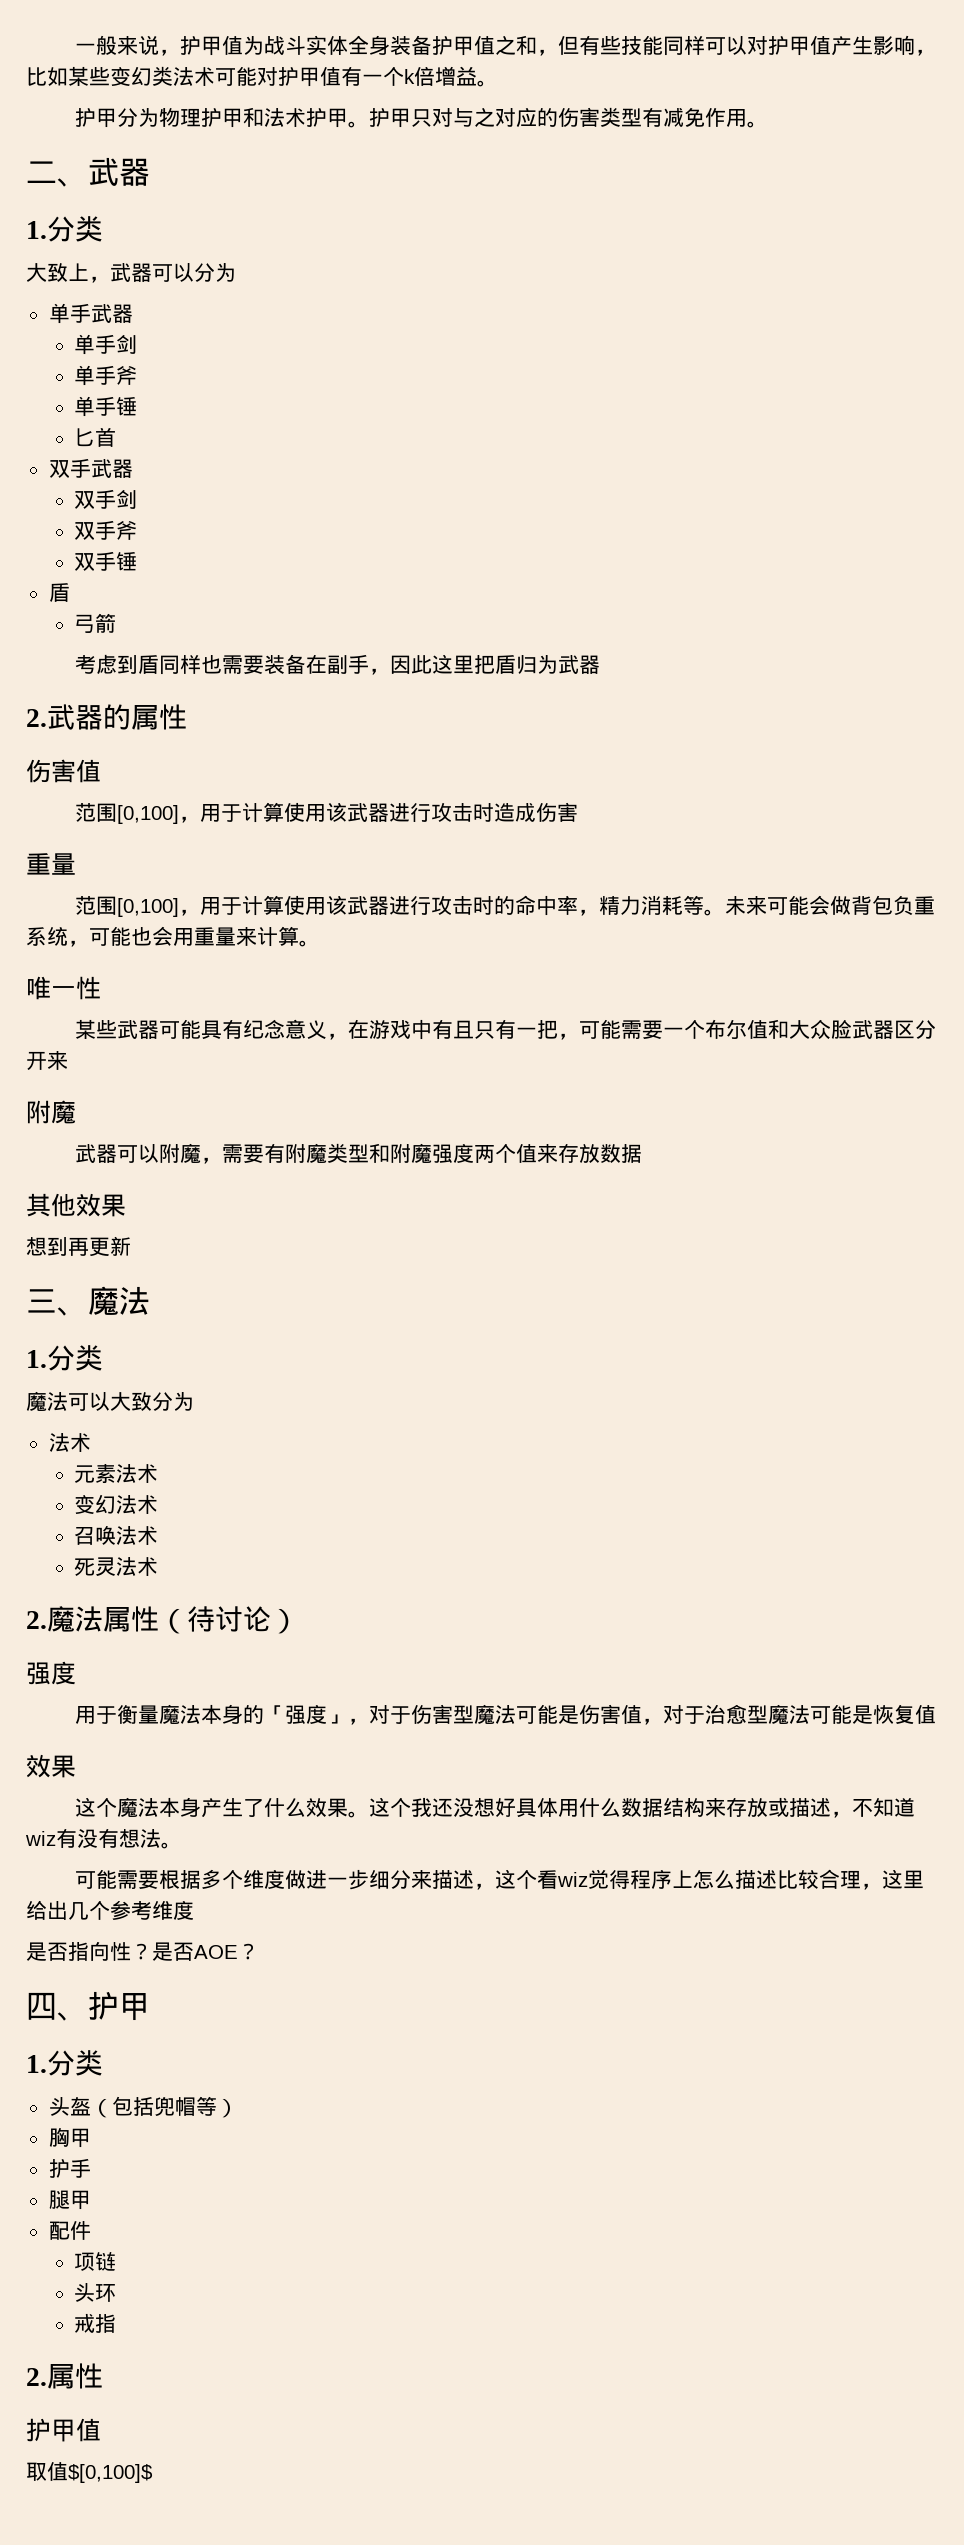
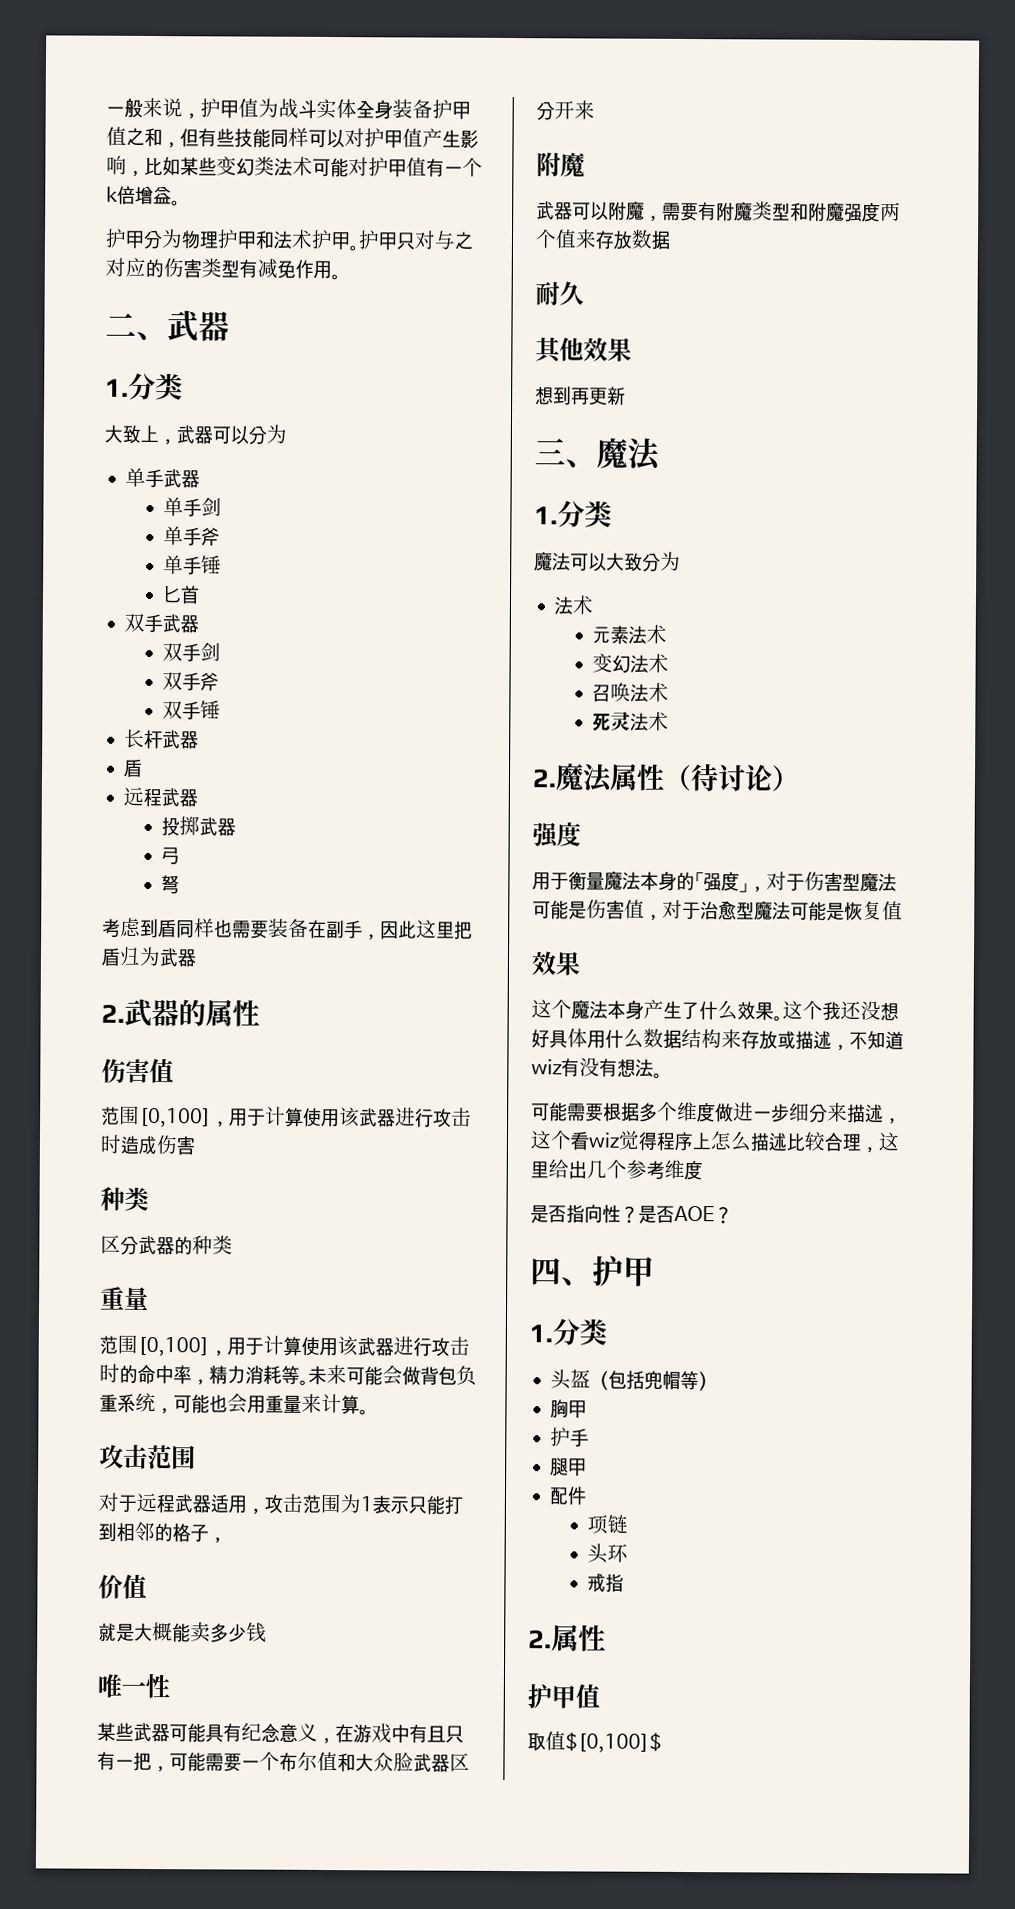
[48,583,70,602] // 盾 -> [124,728,200,750] [123,758,144,778] [123,786,199,808] [161,816,237,837] // 长杆武器 // 盾 // 远程武器 // 投掷武器
[95,613,117,633] 箭 -> [161,875,181,895] // 弩
(579, 812) none -> [100,1186,149,1211] [100,1234,233,1256] // 种类 // 区分武器的种类
(320, 943) none -> [99,1444,196,1470] [98,1492,463,1515] [98,1521,227,1544] [98,1573,147,1599] [98,1622,267,1643] // 攻击范围 // 对于远程武器适用，攻击范围为1表示只能打到相邻的格子， // 价值 // 就是大概能卖多少钱
(643, 1153) none -> [535,281,584,306] // 耐久

